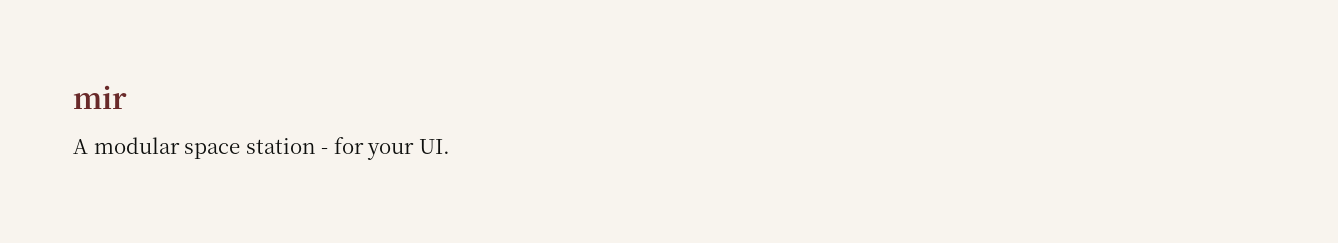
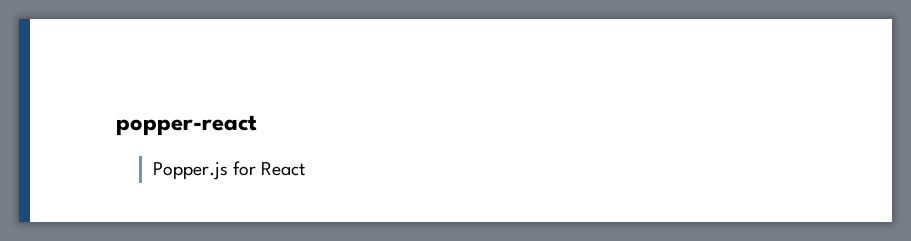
[73,85,127,109] [73,137,450,160] mir // A modular space station - for your UI. -> [116,115,257,136] [152,161,306,180] popper-react // Popper.js for React

